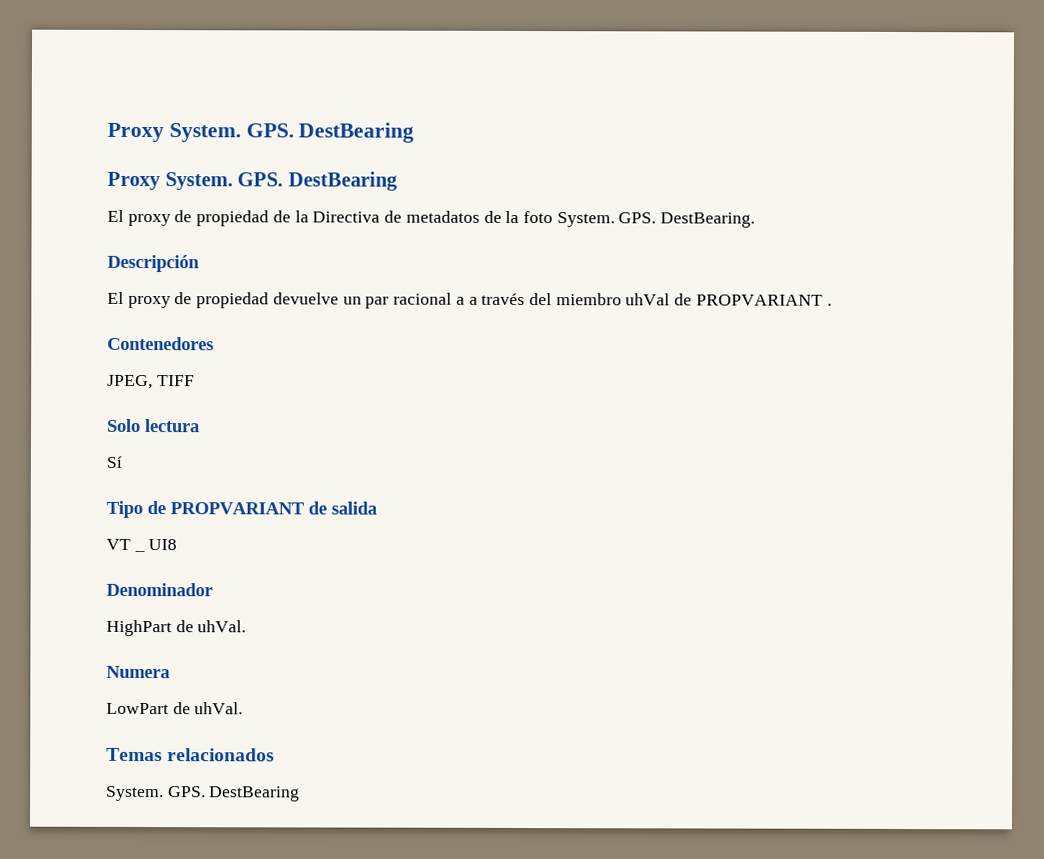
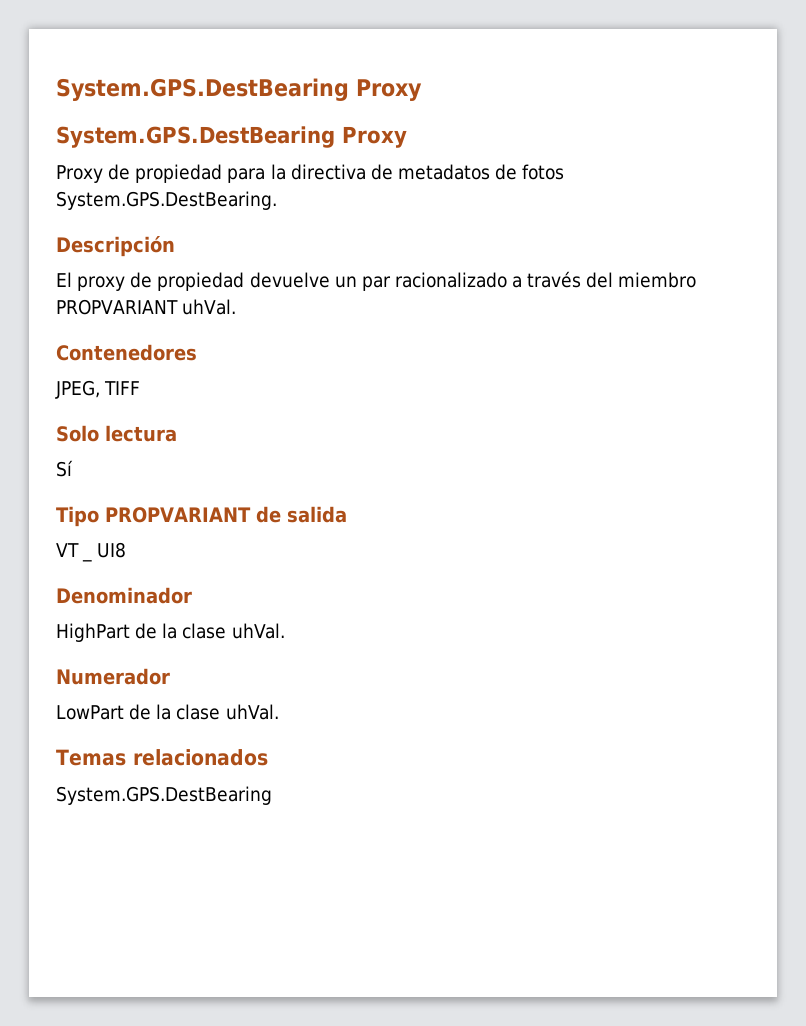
[107,122,415,143] [107,171,398,191] [107,209,756,228] Proxy System. GPS. DestBearing // Proxy System. GPS. DestBearing // El proxy de propiedad de la Directiva de metadatos de la foto System. GPS. DestBearing. -> [56,78,422,101] [56,126,407,148] [56,164,565,183] [56,191,277,210] System.GPS.DestBearing Proxy // System.GPS.DestBearing Proxy // Proxy de propiedad para la directiva de metadatos de fotos System.GPS.DestBearing.
[393,292,465,305] racional a -> [394,272,507,288] racionalizado
[625,293,832,306] uhVal de PROPVARIANT . -> [56,299,237,315] PROPVARIANT uhVal.
[147,501,166,515] de -> (99, 516) none
[197,620,247,633] [106,665,170,679] uhVal. // Numera -> [162,623,286,639] [56,668,170,685] la clase uhVal. // Numerador
(191, 708) none -> [156,704,221,720] la clase
[106,785,301,802] System. GPS. DestBearing -> [56,786,272,805] System.GPS.DestBearing

